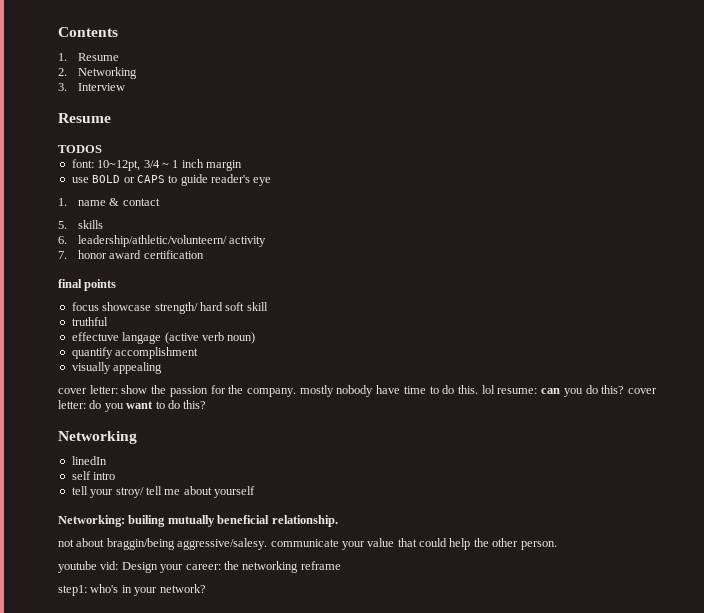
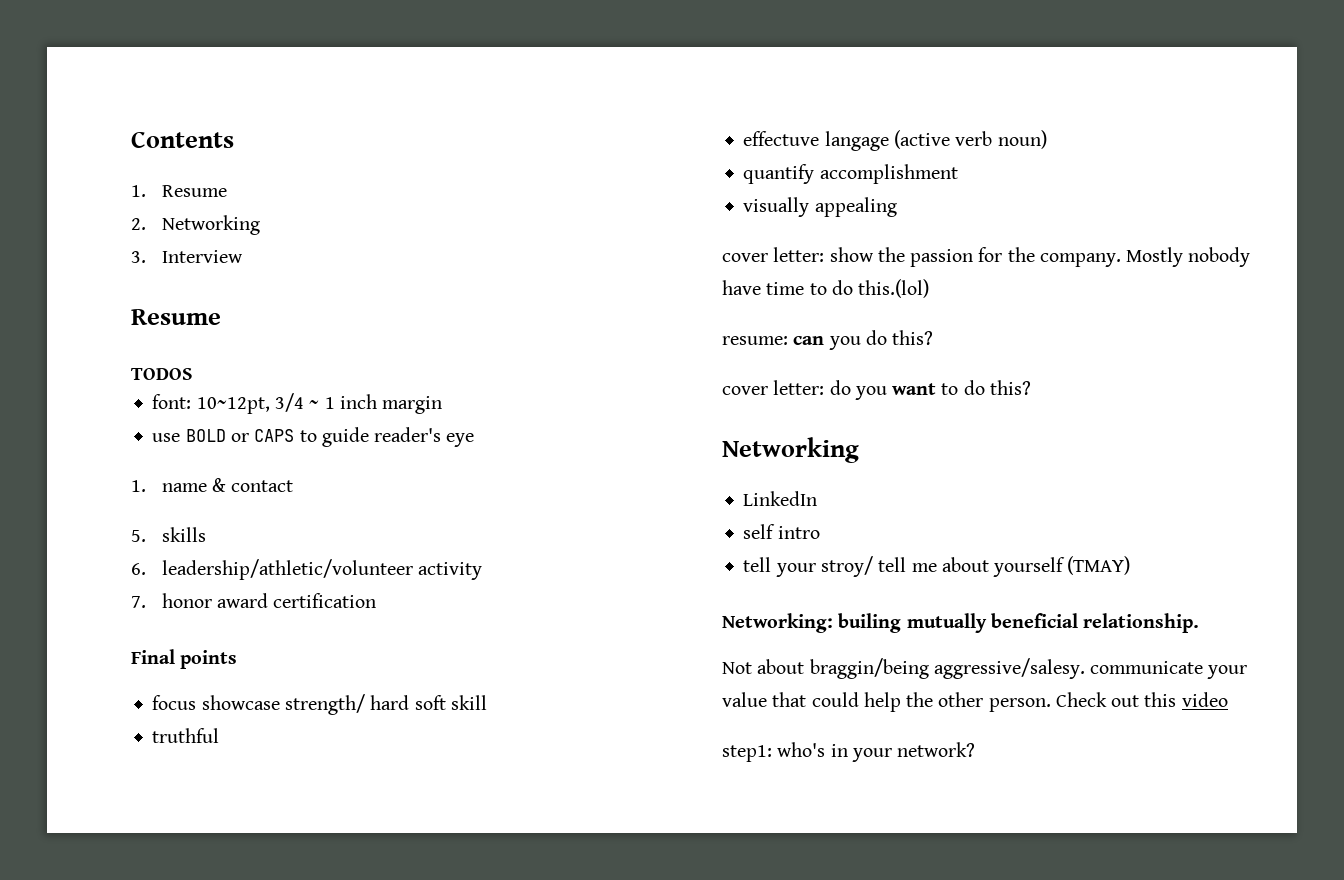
[78,235,228,247] leadership/athletic/volunteern/ -> [161,559,413,580] leadership/athletic/volunteer
[58,279,82,288] final -> [131,649,175,664] Final
[299,385,334,397] mostly -> [1126,247,1184,267] Mostly
[458,385,495,394] this. lol -> [858,279,930,298] this.(lol) //
(625, 389) none -> (934, 337) //
[71,456,107,465] linedIn -> [743,491,818,506] LinkedIn
(255, 492) none -> [1067,556,1131,575] (TMAY)
[58,539,74,547] not -> [722,662,752,674] Not
[58,561,341,573] // youtube vid: Design your career: the networking reframe -> [1055,692,1228,707] Check out this video

